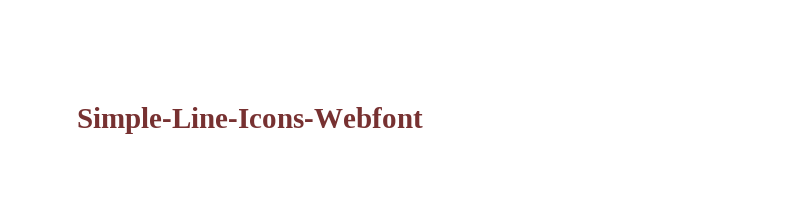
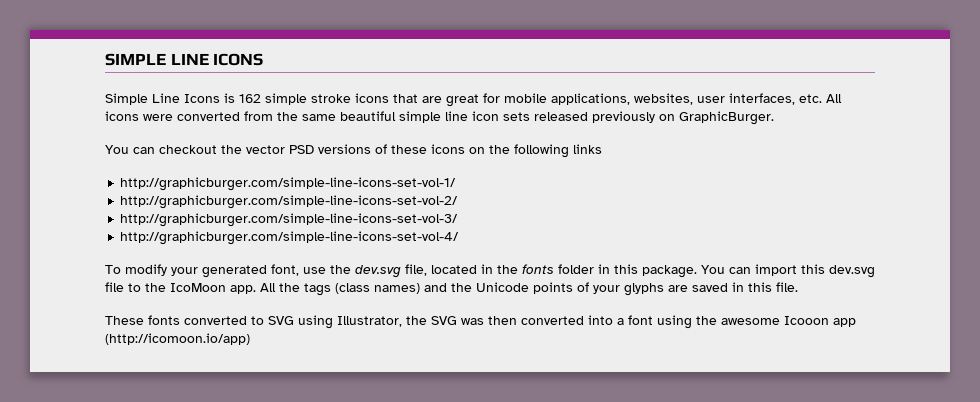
[77,107,423,134] Simple-Line-Icons-Webfont -> [105,53,264,66] [105,93,842,107] [105,111,774,125] [105,144,602,158] [120,177,457,191] [120,195,459,209] [120,213,459,227] [120,231,460,245] [105,264,875,278] [105,282,798,296] [105,315,856,329] [105,333,250,345] SIMPLE LINE ICONS // Simple Line Icons is 162 simple stroke icons that are great for mobile applications, websites, user interfaces, etc. All icons were converted from the same beautiful simple line icon sets released previously on GraphicBurger. // You can checkout the vector PSD versions of these icons on the following links // http://graphicburger.com/simple-line-icons-set-vol-1/ // http://graphicburger.com/simple-line-icons-set-vol-2/ // http://graphicburger.com/simple-line-icons-set-vol-3/ // http://graphicburger.com/simple-line-icons-set-vol-4/ // To modify your generated font, use the dev.svg file, located in the fonts folder in this package. You can import this dev.svg file to the IcoMoon app. All the tags (class names) and the Unicode points of your glyphs are saved in this file. // These fonts converted to SVG using Illustrator, the SVG was then converted into a font using the awesome Icooon app (http://icomoon.io/app)

